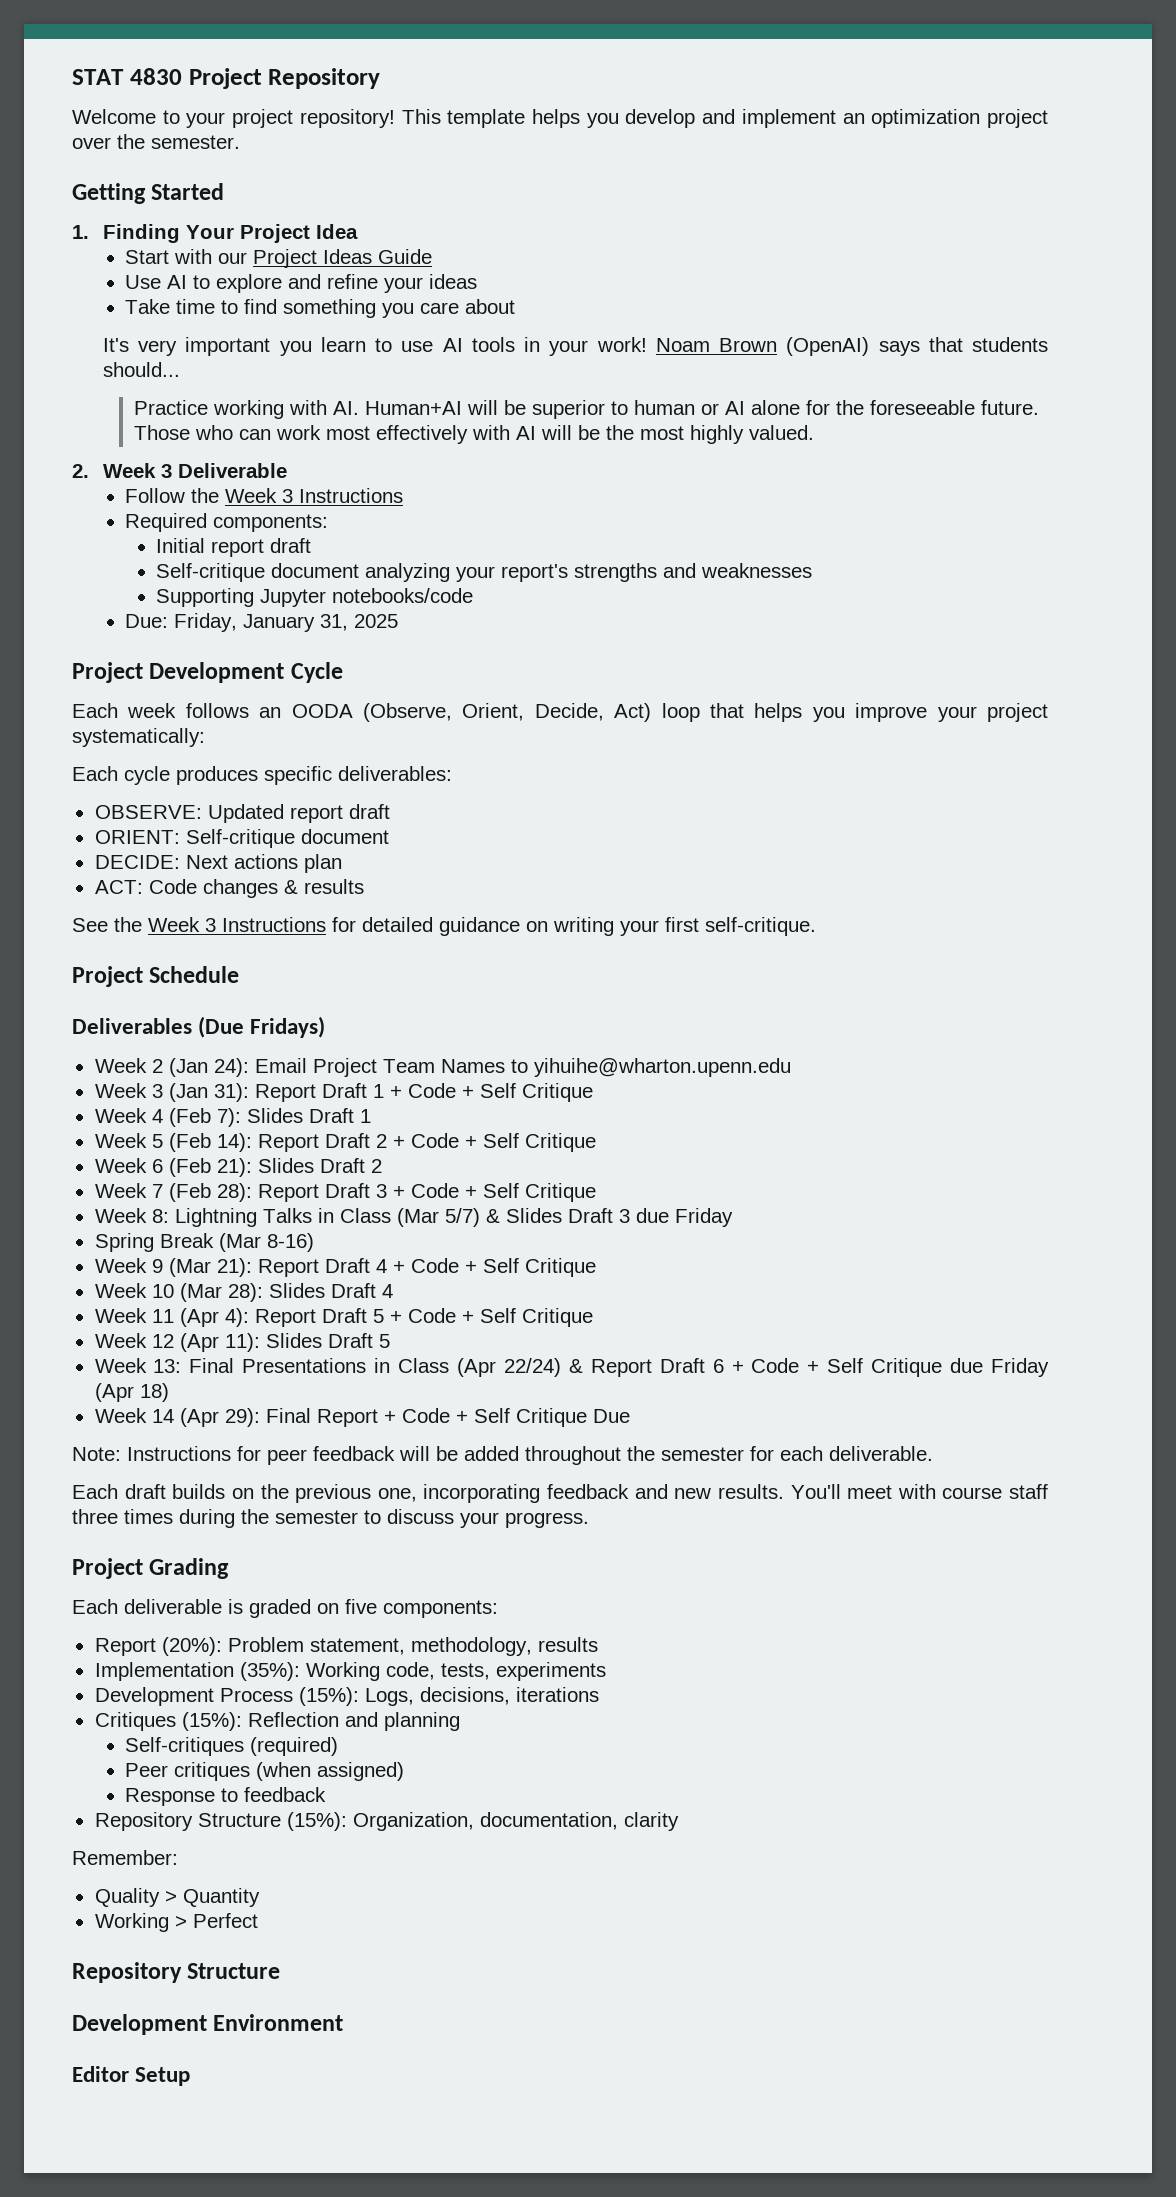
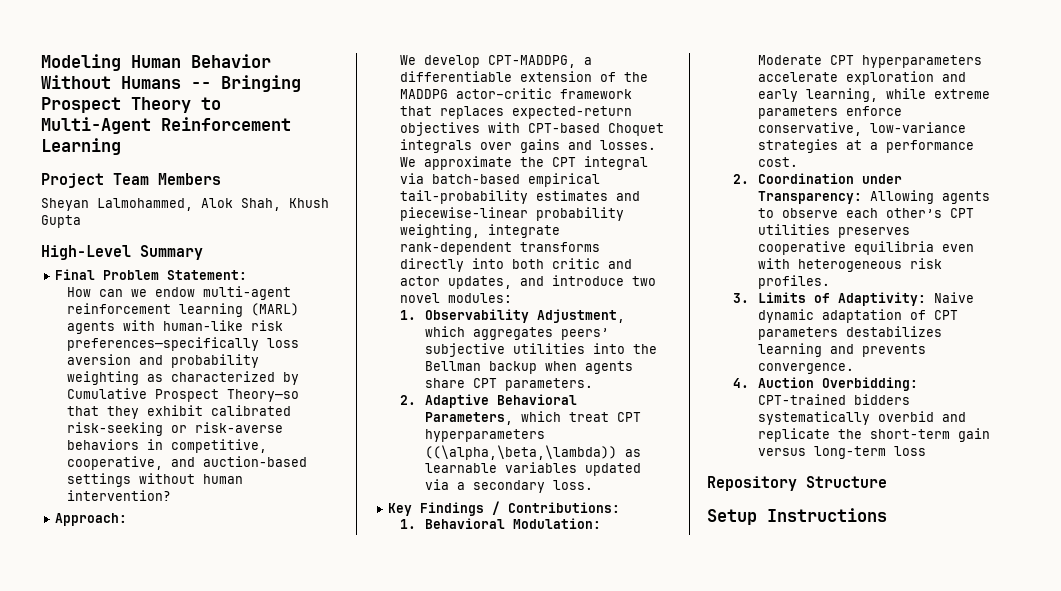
[72,68,381,89] [72,109,1048,128] [72,134,240,149] [72,183,225,204] [72,224,358,243] [125,249,433,268] [125,274,478,293] [125,299,516,318] [102,337,1048,356] [102,362,180,377] [133,400,1039,419] [133,425,814,444] [72,463,287,478] [125,488,404,503] [125,513,329,532] [156,538,312,557] [156,563,813,582] [156,588,474,607] [125,613,399,632] [72,662,343,683] [72,703,1048,722] [72,728,205,747] [72,766,452,785] [94,804,390,823] [94,829,389,848] [94,854,342,873] [94,879,364,898] [72,917,816,936] [72,966,240,987] [72,1016,326,1038] [94,1058,791,1077] [94,1083,593,1102] [94,1108,371,1127] [94,1133,596,1152] [94,1158,382,1177] [94,1183,596,1202] [94,1208,733,1227] [94,1233,314,1252] [94,1258,596,1277] [94,1283,393,1302] [94,1308,593,1327] [94,1333,390,1352] [94,1358,1049,1377] [94,1383,169,1402] [94,1408,630,1427] [72,1446,933,1465] [72,1484,1048,1503] [72,1509,589,1528] [72,1558,230,1579] [72,1599,498,1618] [94,1637,598,1656] [94,1662,606,1681] [94,1687,599,1706] [94,1712,460,1731] [125,1737,339,1756] [125,1762,405,1781] [125,1787,327,1806] [94,1812,679,1831] [72,1850,178,1865] [94,1888,260,1907] [94,1913,258,1932] [72,1962,281,1983] [72,2014,344,2035] [72,2066,191,2086] STAT 4830 Project Repository // Welcome to your project repository! This template helps you develop and implement an optimization project over the semester. // Getting Started // 1. Finding Your Project Idea // Start with our Project Ideas Guide // Use AI to explore and refine your ideas // Take time to find something you care about // It's very important you learn to use AI tools in your work! Noam Brown (OpenAI) says that students should... // Practice working with AI. Human+AI will be superior to human or AI alone for the foreseeable future. Those who can work most effectively with AI will be the most highly valued. // 2. Week 3 Deliverable // Follow the Week 3 Instructions // Required components: // Initial report draft // Self-critique document analyzing your report's strengths and weaknesses // Supporting Jupyter notebooks/code // Due: Friday, January 31, 2025 // Project Development Cycle // Each week follows an OODA (Observe, Orient, Decide, Act) loop that helps you improve your project systematically: // Each cycle produces specific deliverables: // OBSERVE: Updated report draft // ORIENT: Self-critique document // DECIDE: Next actions plan // ACT: Code changes & results // See the Week 3 Instructions for detailed guidance on writing your first self-critique. // Project Schedule // Deliverables (Due Fridays) // Week 2 (Jan 24): Email Project Team Names to yihuihe@wharton.upenn.edu // Week 3 (Jan 31): Report Draft 1 + Code + Self Critique // Week 4 (Feb 7): Slides Draft 1 // Week 5 (Feb 14): Report Draft 2 + Code + Self Critique // Week 6 (Feb 21): Slides Draft 2 // Week 7 (Feb 28): Report Draft 3 + Code + Self Critique // Week 8: Lightning Talks in Class (Mar 5/7) & Slides Draft 3 due Friday // Spring Break (Mar 8-16) // Week 9 (Mar 21): Report Draft 4 + Code + Self Critique // Week 10 (Mar 28): Slides Draft 4 // Week 11 (Apr 4): Report Draft 5 + Code + Self Critique // Week 12 (Apr 11): Slides Draft 5 // Week 13: Final Presentations in Class (Apr 22/24) & Report Draft 6 + Code + Self Critique due Friday (Apr 18) // Week 14 (Apr 29): Final Report + Code + Self Critique Due // Note: Instructions for peer feedback will be added throughout the semester for each deliverable. // Each draft builds on the previous one, incorporating feedback and new results. You'll meet with course staff three times during the semester to discuss your progress. // Project Grading // Each deliverable is graded on five components: // Report (20%): Problem statement, methodology, results // Implementation (35%): Working code, tests, experiments // Development Process (15%): Logs, decisions, iterations // Critiques (15%): Reflection and planning // Self-critiques (required) // Peer critiques (when assigned) // Response to feedback // Repository Structure (15%): Organization, documentation, clarity // Remember: // Quality > Quantity // Working > Perfect // Repository Structure // Development Environment // Editor Setup -> [41,54,271,71] [41,75,301,92] [41,97,221,113] [41,117,291,134] [41,138,121,155] [41,173,221,188] [41,198,329,211] [41,215,81,228] [41,245,203,260] [55,269,248,280] [66,286,291,300] [66,303,299,317] [66,320,283,334] [66,337,299,351] [66,354,259,368] [66,371,299,385] [66,388,299,402] [66,405,291,419] [66,422,283,436] [66,439,267,453] [66,456,307,470] [66,473,243,487] [66,490,171,501] [55,513,128,526] [399,55,592,68] [399,71,648,82] [399,88,632,99] [399,106,632,119] [399,122,664,136] [399,139,656,153] [399,156,648,170] [399,173,600,187] [399,190,640,204] [399,207,624,221] [399,224,560,238] [399,242,600,255] [399,258,632,272] [399,275,656,289] [399,293,512,303] [399,309,626,323] [425,326,610,340] [425,343,658,357] [425,361,634,374] [425,378,594,391] [399,394,578,408] [425,411,642,425] [425,429,546,442] [425,445,642,460] [425,462,642,476] [425,479,594,493] [388,501,621,516] [399,518,602,529] [758,55,983,68] [758,71,967,85] [758,88,991,102] [758,106,903,119] [758,122,967,136] [758,139,975,153] [758,157,799,167] [732,173,903,184] [758,190,991,204] [758,208,975,218] [758,224,911,238] [758,241,975,255] [758,258,943,272] [758,275,831,289] [732,292,975,306] [758,309,959,323] [758,326,943,340] [758,343,927,357] [758,363,855,374] [732,377,919,391] [758,394,911,405] [758,411,967,425] [758,428,991,442] [758,446,927,459] [707,476,887,491] [707,508,887,525] Modeling Human Behavior Without Humans -- Bringing Prospect Theory to Multi-Agent Reinforcement Learning // Project Team Members // Sheyan Lalmohammed, Alok Shah, Khush Gupta // High-Level Summary // Final Problem Statement: // How can we endow multi-agent reinforcement learning (MARL) agents with human-like risk preferences—specifically loss aversion and probability weighting as characterized by Cumulative Prospect Theory—so that they exhibit calibrated risk-seeking or risk-averse behaviors in competitive, cooperative, and auction-based settings without human intervention? // Approach: // We develop CPT-MADDPG, a differentiable extension of the MADDPG actor–critic framework that replaces expected-return objectives with CPT-based Choquet integrals over gains and losses. We approximate the CPT integral via batch‐based empirical tail‐probability estimates and piecewise‐linear probability weighting, integrate rank-dependent transforms directly into both critic and actor updates, and introduce two novel modules: // 1. Observability Adjustment, which aggregates peers’ subjective utilities into the Bellman backup when agents share CPT parameters. // 2. Adaptive Behavioral Parameters, which treat CPT hyperparameters ((\alpha,\beta,\lambda)) as learnable variables updated via a secondary loss. // Key Findings / Contributions: // 1. Behavioral Modulation: Moderate CPT hyperparameters accelerate exploration and early learning, while extreme parameters enforce conservative, low-variance strategies at a performance cost. // 2. Coordination under Transparency: Allowing agents to observe each other’s CPT utilities preserves cooperative equilibria even with heterogeneous risk profiles. // 3. Limits of Adaptivity: Naive dynamic adaptation of CPT parameters destabilizes learning and prevents convergence. // 4. Auction Overbidding: CPT-trained bidders systematically overbid and replicate the short-term gain versus long-term loss // Repository Structure // Setup Instructions

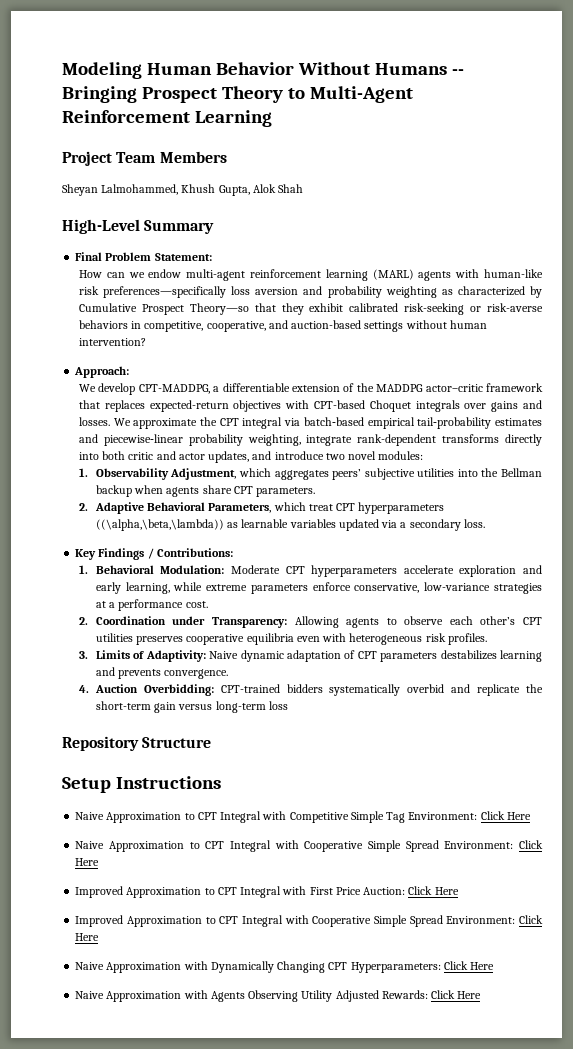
[201,198,329,211] [41,215,81,228] Alok Shah, Khush Gupta -> [181,184,304,196] Khush Gupta, Alok Shah
(887, 515) none -> [75,811,531,823] [75,840,543,852] [75,858,100,866] [75,886,459,898] [75,915,543,927] [75,933,100,941] [75,961,495,973] [75,990,482,1002] // Naive Approximation to CPT Integral with Competitive Simple Tag Environment: Click Here // Naive Approximation to CPT Integral with Cooperative Simple Spread Environment: Click Here // Improved Approximation to CPT Integral with First Price Auction: Click Here // Improved Approximation to CPT Integral with Cooperative Simple Spread Environment: Click Here // Naive Approximation with Dynamically Changing CPT Hyperparameters: Click Here // Naive Approximation with Agents Observing Utility Adjusted Rewards: Click Here

